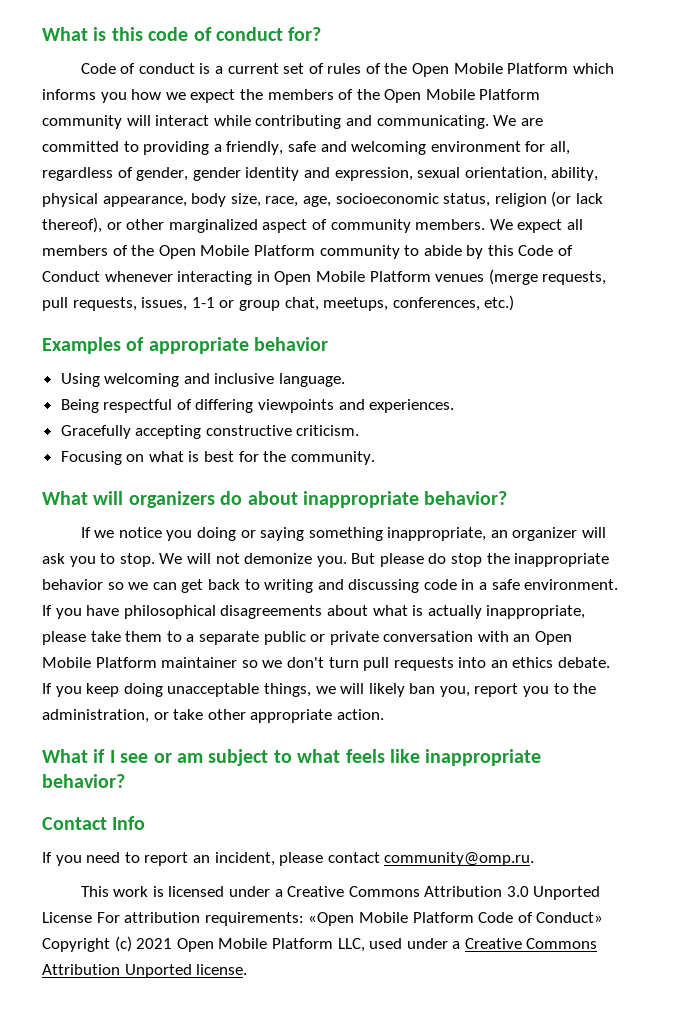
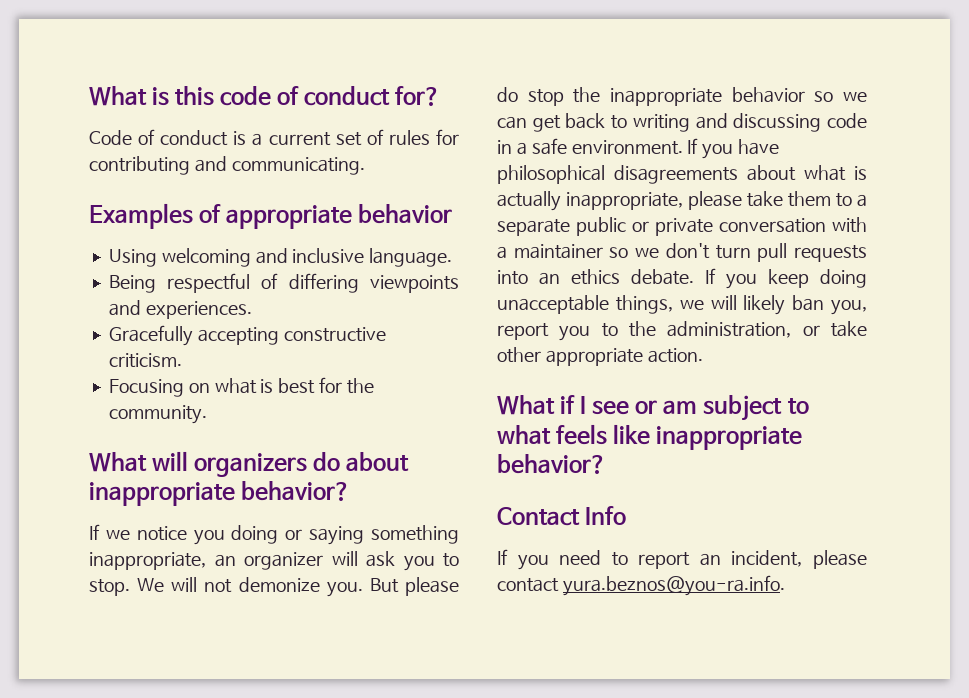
[365,63,614,77] [42,89,541,103] [42,115,543,129] [42,141,570,155] [42,167,599,181] [42,191,603,207] [42,217,583,233] [42,245,574,259] [42,269,607,285] [42,295,515,311] of the Open Mobile Platform which informs you how we expect the members of the Open Mobile Platform community will interact while contributing and communicating. We are committed to providing a friendly, safe and welcoming environment for all, regardless of gender, gender identity and expression, sexual orientation, ability, physical appearance, body size, race, age, socioeconomic status, religion (or lack thereof), or other marginalized aspect of community members. We expect all members of the Open Mobile Platform community to abide by this Code of Conduct whenever interacting in Open Mobile Platform venues (merge requests, pull requests, issues, 1-1 or group chat, meetups, conferences, etc.) -> [435,129,459,145] [89,156,365,175] for contributing and communicating.
[513,631,573,645] [42,657,157,668] an Open Mobile Platform -> [497,246,507,259] a
[384,852,535,866] [80,886,601,900] [42,912,604,926] [42,936,598,952] [42,964,248,978] community@omp.ru. // This work is licensed under a Creative Commons Attribution 3.0 Unported License For attribution requirements: «Open Mobile Platform Code of Conduct» Copyright (c) 2021 Open Mobile Platform LLC, used under a Creative Commons Attribution Unported license. -> [562,575,785,596] yura.beznos@you-ra.info.

